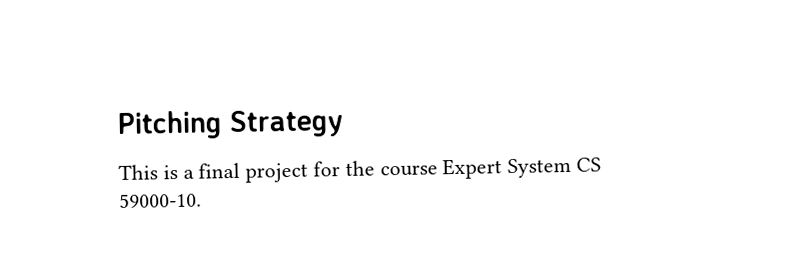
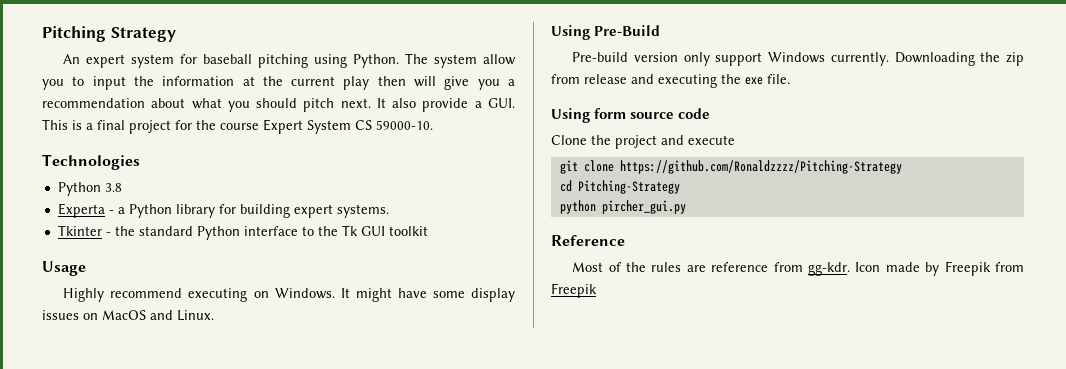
(344, 124) none -> [63,53,516,68] [42,76,516,90] [42,98,515,112] An expert system for baseball pitching using Python. The system allow you to input the information at the current play then will give you a recommendation about what you should pitch next. It also provide a GUI.
(202, 200) none -> [42,154,140,170] [57,182,122,196] [57,203,389,218] [57,225,428,240] [42,261,86,276] [63,288,516,302] [42,310,214,321] [551,25,661,40] [572,52,1024,66] [551,74,790,88] [551,108,711,123] [551,135,735,149] [559,160,902,174] [559,180,680,194] [559,200,686,214] [551,235,625,246] [572,261,1024,276] [551,283,597,298] // Technologies // Python 3.8 // Experta - a Python library for building expert systems. // Tkinter - the standard Python interface to the Tk GUI toolkit // Usage // Highly recommend executing on Windows. It might have some display issues on MacOS and Linux. // Using Pre-Build // Pre-build version only support Windows currently. Downloading the zip from release and executing the exe file. // Using form source code // Clone the project and execute // git clone https://github.com/Ronaldzzzz/Pitching-Strategy // cd Pitching-Strategy // python pircher_gui.py // Reference // Most of the rules are reference from gg-kdr. Icon made by Freepik from Freepik

